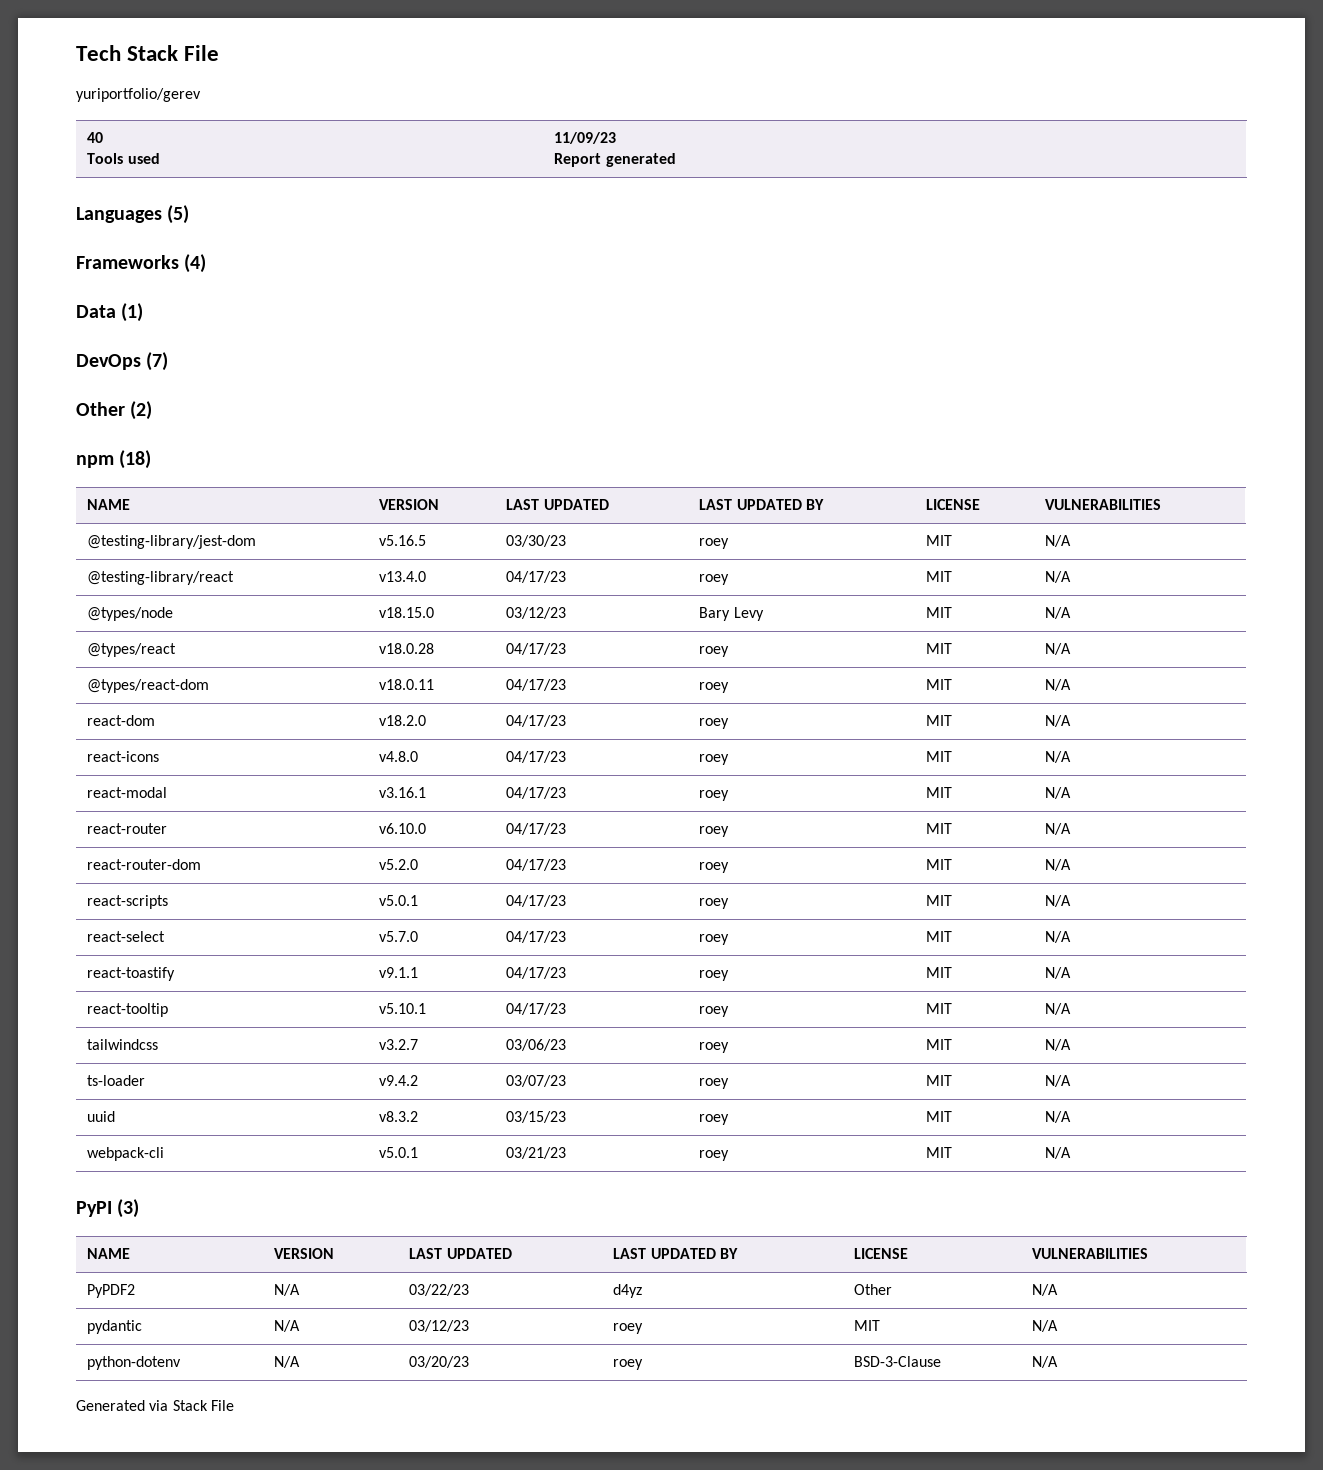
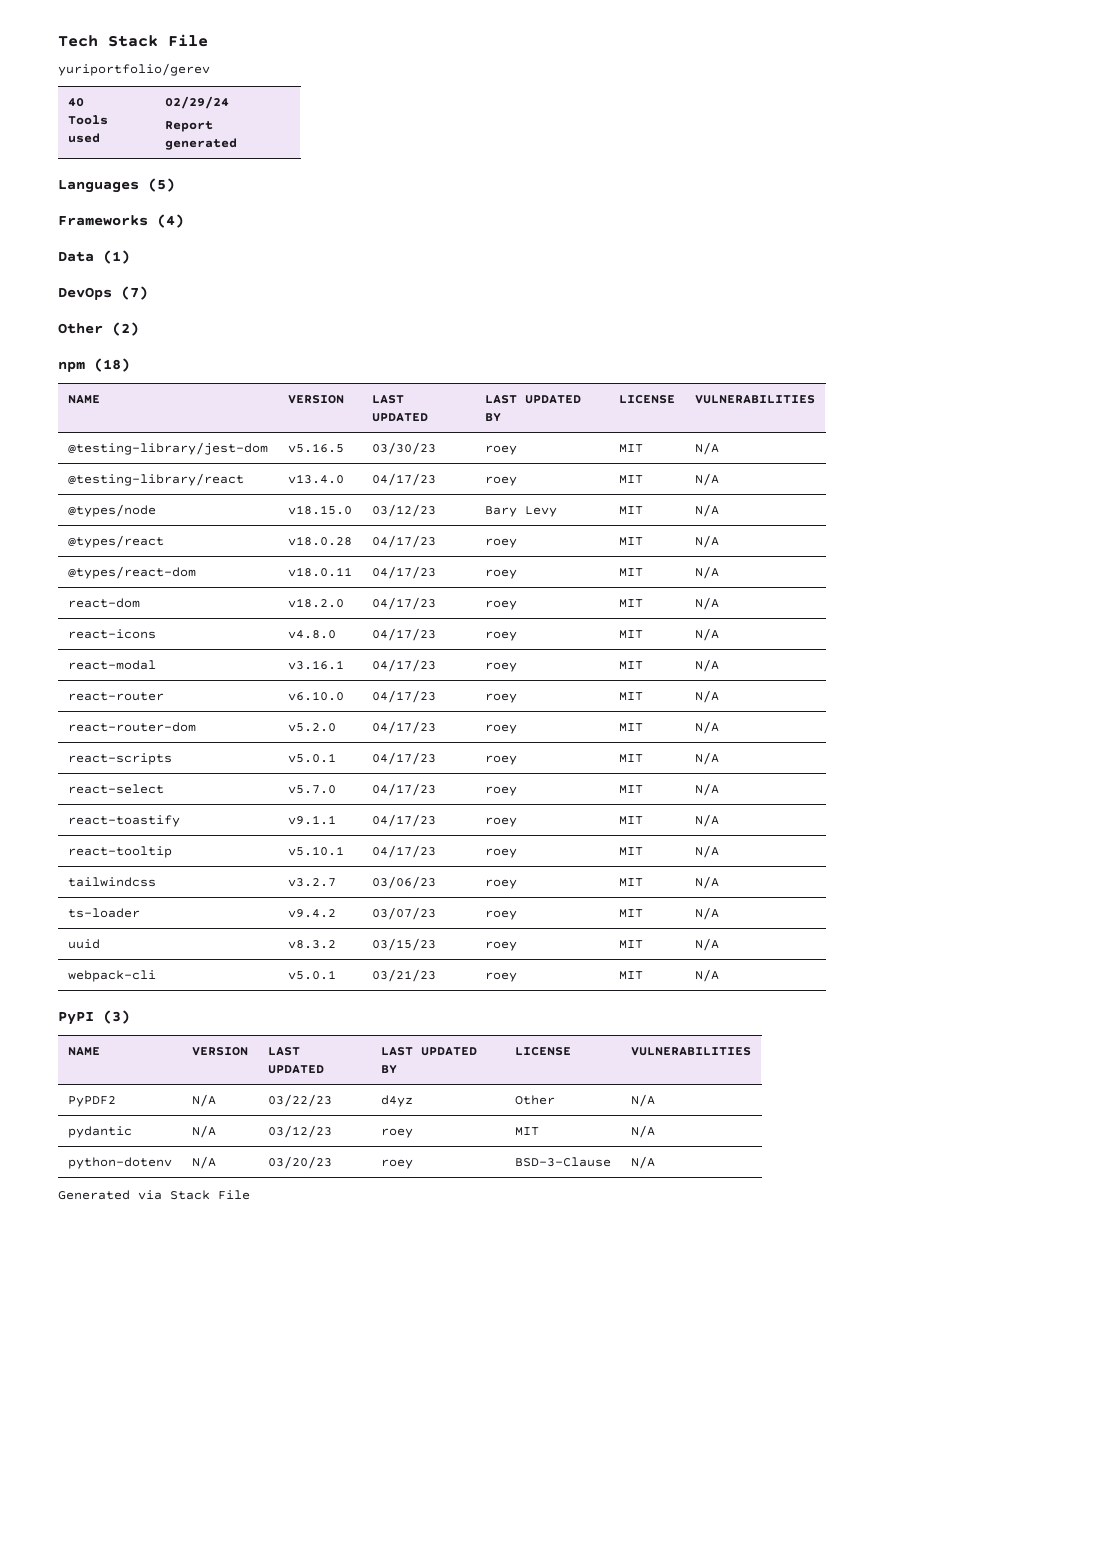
[554,132,617,144] 11/09/23 -> [164,96,229,109] 02/29/24

